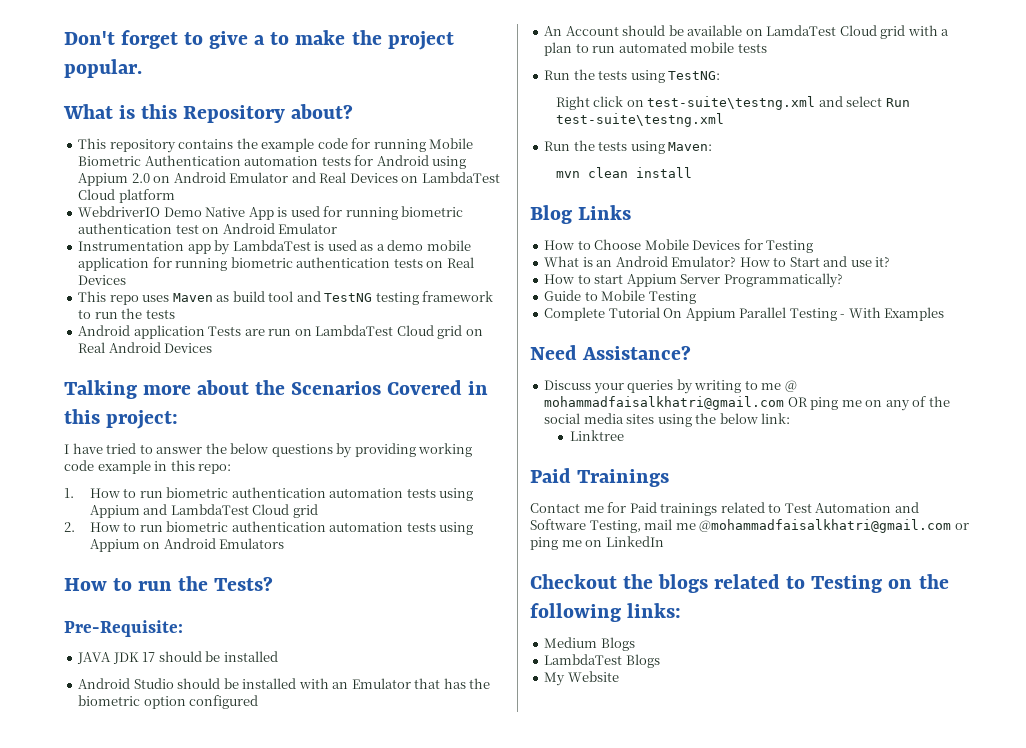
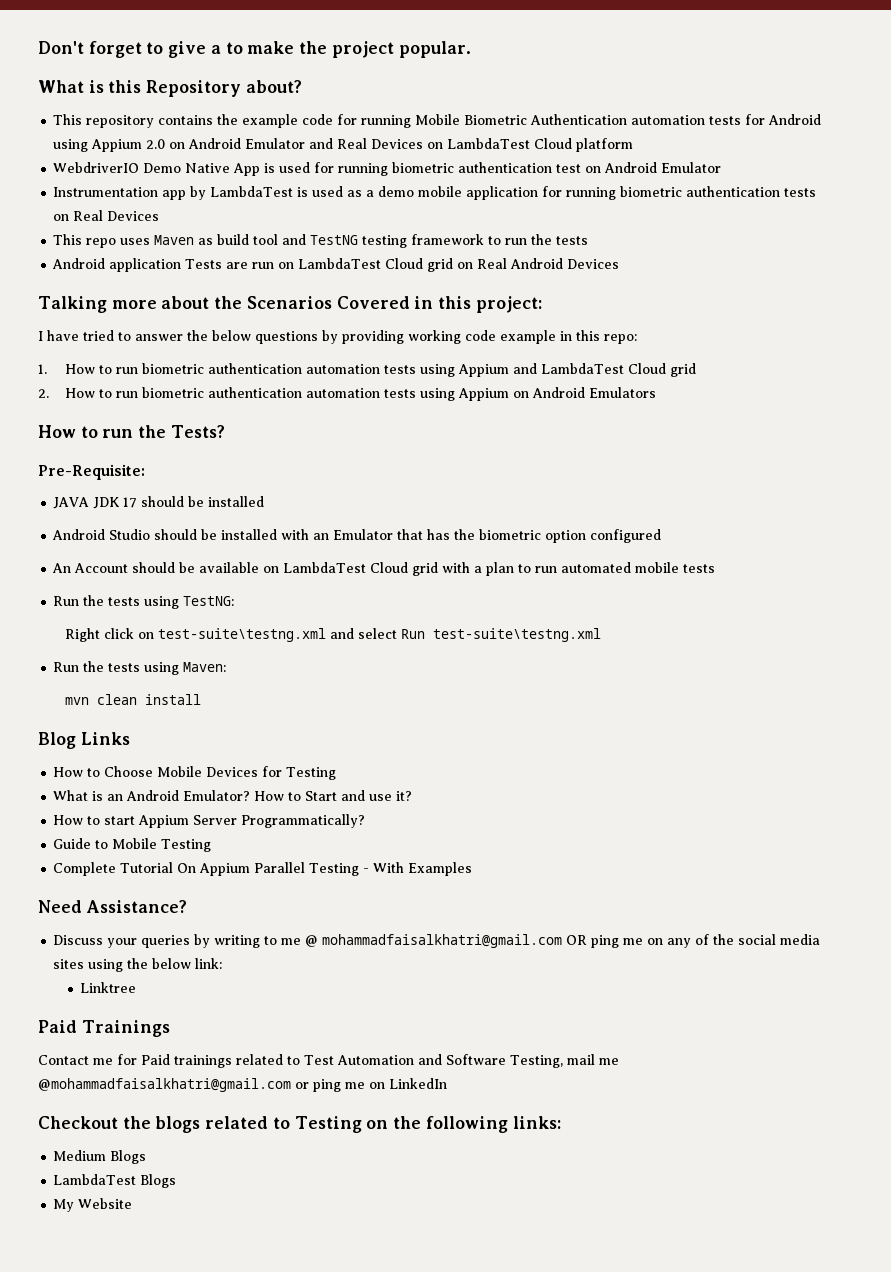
[766,25,837,36] LamdaTest -> [283,562,367,573] LambdaTest

